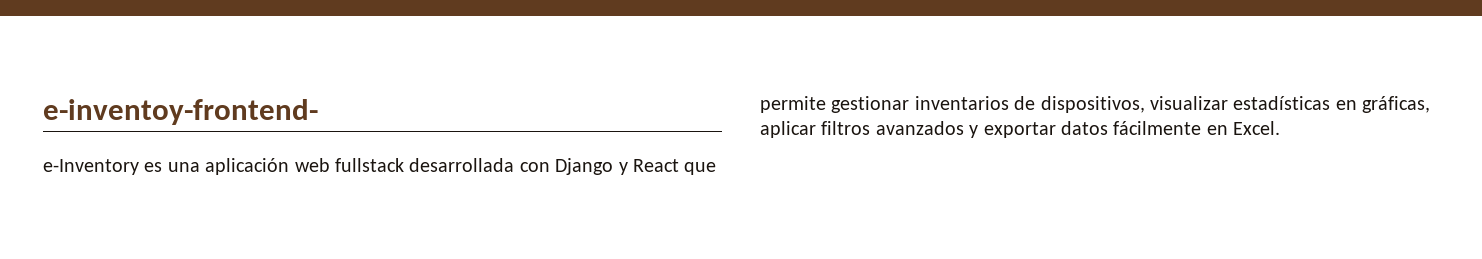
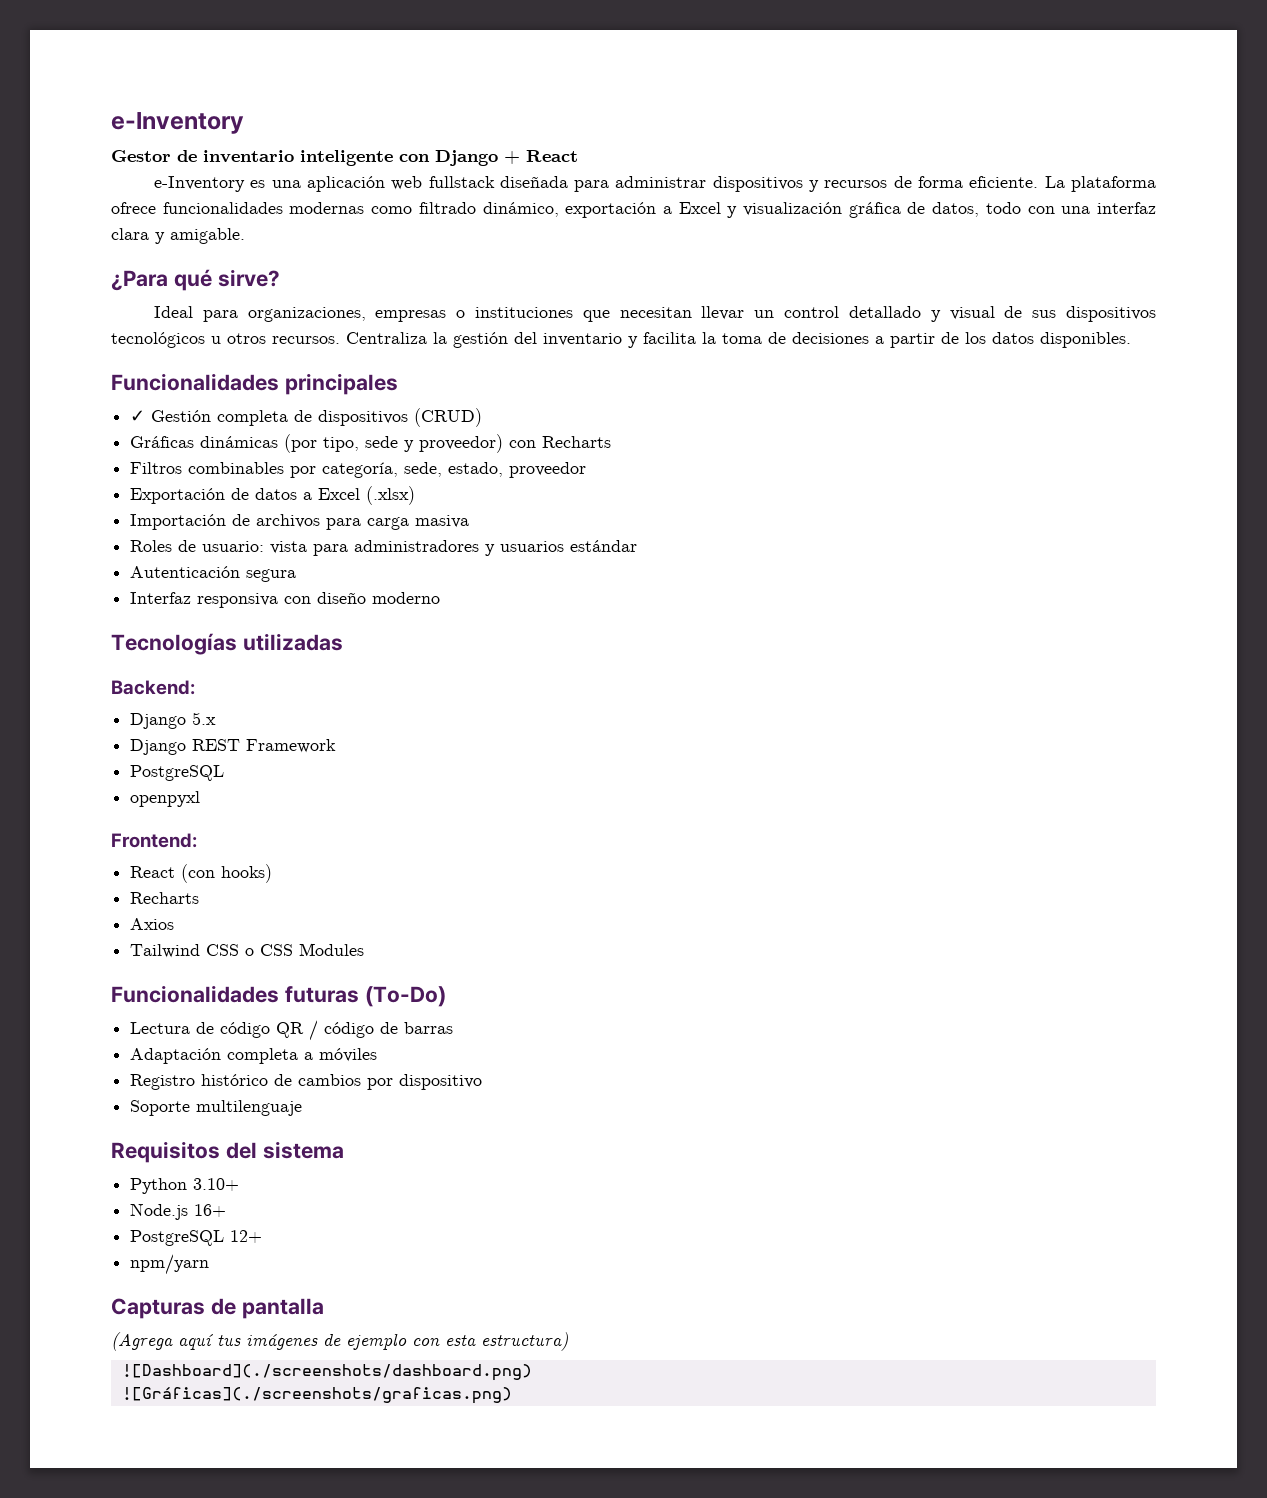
[43,99,318,125] e-inventoy-frontend- -> [111,112,244,134] [111,150,578,166] e-Inventory // Gestor de inventario inteligente con Django + React
[409,158,717,175] [760,96,1431,113] [760,121,1281,138] desarrollada con Django y React que permite gestionar inventarios de dispositivos, visualizar estadísticas en gráficas, aplicar filtros avanzados y exportar datos fácilmente en Excel. -> [499,176,1156,192] [111,202,1157,218] [111,228,245,244] [111,269,280,291] [153,306,1156,322] [111,332,1131,348] [111,373,398,395] [130,408,483,427] [130,434,612,453] [130,462,587,478] [130,486,416,505] [130,514,470,530] [130,540,638,556] [130,566,297,582] [130,592,441,608] [111,633,343,655] [111,680,195,695] [130,712,217,729] [130,739,337,755] [130,765,225,781] [130,791,201,807] [111,833,197,848] [130,864,273,883] [130,892,200,904] [130,918,175,930] [130,943,365,958] [111,985,446,1007] [130,1020,454,1041] [130,1048,378,1064] [130,1074,483,1090] [130,1100,303,1116] [111,1141,344,1163] [130,1178,240,1194] [130,1203,227,1220] [130,1230,263,1246] [130,1254,210,1275] [111,1298,324,1319] [111,1332,568,1351] [121,1364,532,1381] [121,1387,512,1404] diseñada para administrar dispositivos y recursos de forma eficiente. La plataforma ofrece funcionalidades modernas como filtrado dinámico, exportación a Excel y visualización gráfica de datos, todo con una interfaz clara y amigable. // ¿Para qué sirve? // Ideal para organizaciones, empresas o instituciones que necesitan llevar un control detallado y visual de sus dispositivos tecnológicos u otros recursos. Centraliza la gestión del inventario y facilita la toma de decisiones a partir de los datos disponibles. // Funcionalidades principales // ✓ Gestión completa de dispositivos (CRUD) // Gráficas dinámicas (por tipo, sede y proveedor) con Recharts // Filtros combinables por categoría, sede, estado, proveedor // Exportación de datos a Excel (.xlsx) // Importación de archivos para carga masiva // Roles de usuario: vista para administradores y usuarios estándar // Autenticación segura // Interfaz responsiva con diseño moderno // Tecnologías utilizadas // Backend: // Django 5.x // Django REST Framework // PostgreSQL // openpyxl // Frontend: // React (con hooks) // Recharts // Axios // Tailwind CSS o CSS Modules // Funcionalidades futuras (To-Do) // Lectura de código QR / código de barras // Adaptación completa a móviles // Registro histórico de cambios por dispositivo // Soporte multilenguaje // Requisitos del sistema // Python 3.10+ // Node.js 16+ // PostgreSQL 12+ // npm/yarn // Capturas de pantalla // (Agrega aquí tus imágenes de ejemplo con esta estructura) // ![Dashboard](./screenshots/dashboard.png) // ![Gráficas](./screenshots/graficas.png)

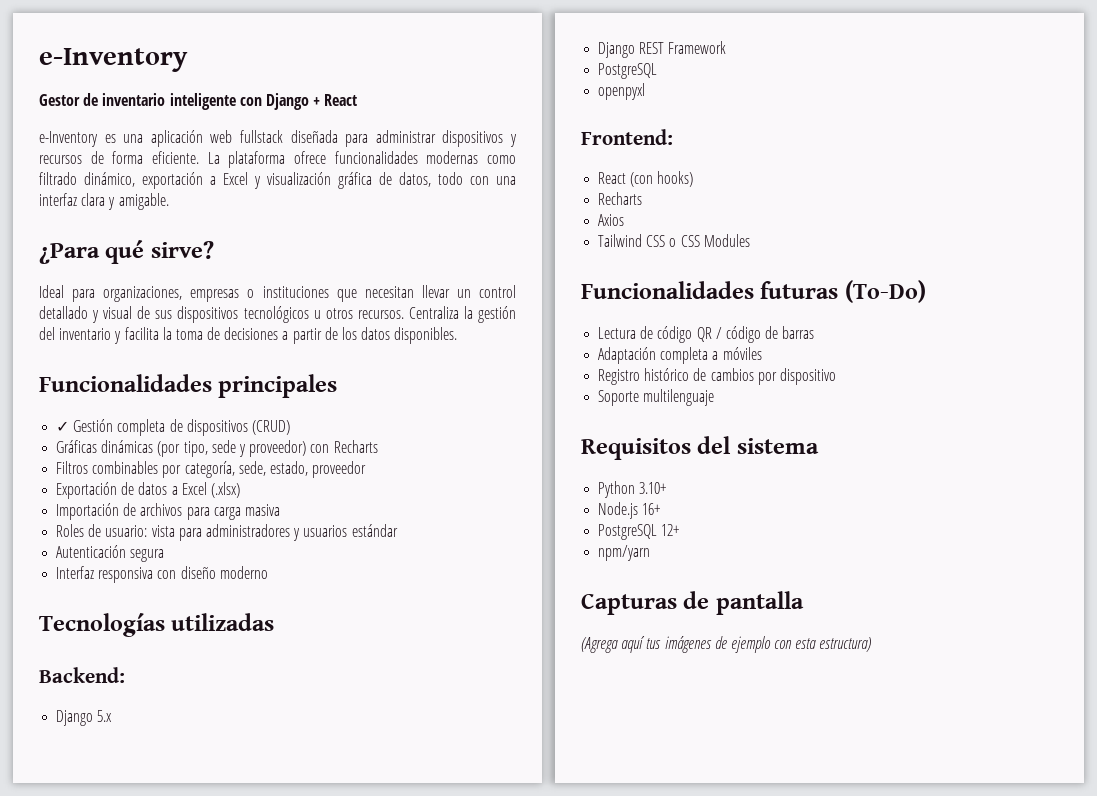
[121,1364,532,1381] [121,1387,512,1404] // ![Dashboard](./screenshots/dashboard.png) // ![Gráficas](./screenshots/graficas.png) -> (872, 644) none

